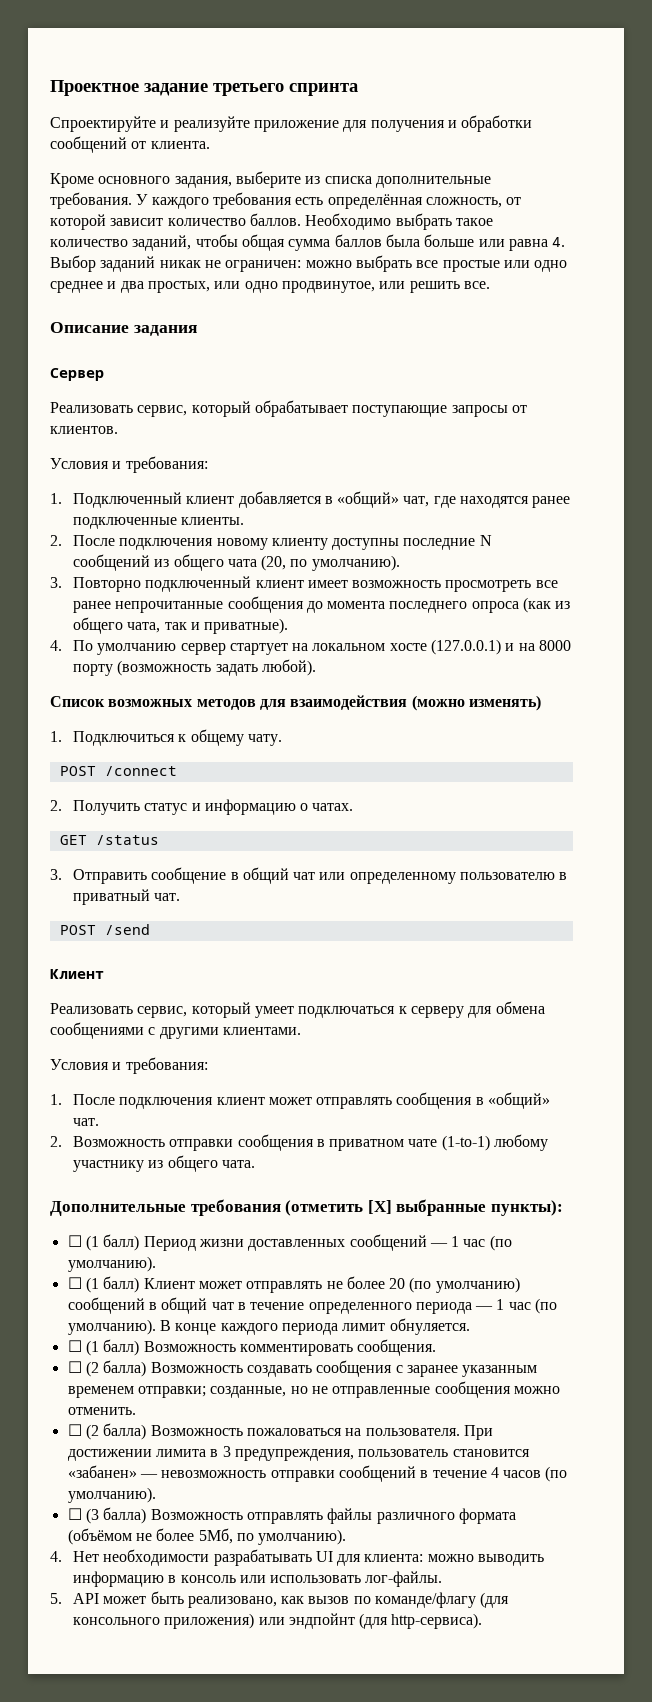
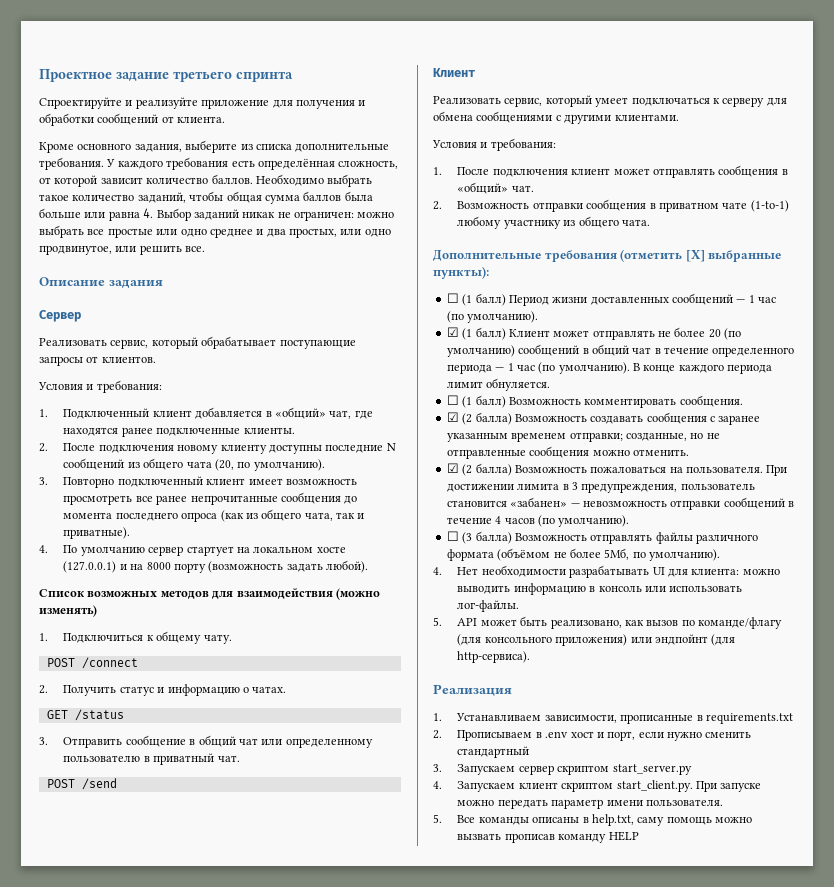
[67,1277,82,1289] ☐ -> [446,327,459,337] ☑
[67,1361,82,1373] ☐ -> [446,412,459,422] ☑
[67,1424,82,1436] ☐ -> [446,463,459,473] ☑
(483, 1621) none -> [433,684,512,696] [433,713,793,724] [433,730,752,741] [457,746,530,758] [433,764,692,775] [433,780,762,792] [457,799,723,809] [433,814,753,826] [457,831,639,843] // Реализация // 1. Устанавливаем зависимости, прописанные в requirements.txt // 2. Прописываем в .env хост и порт, если нужно сменить стандартный // 3. Запускаем сервер скриптом start_server.py // 4. Запускаем клиент скриптом start_client.py. При запуске можно передать параметр имени пользователя. // 5. Все команды описаны в help.txt, саму помощь можно вызвать прописав команду HELP

